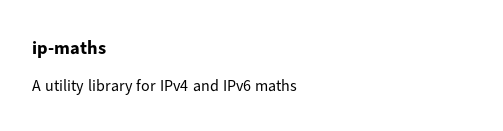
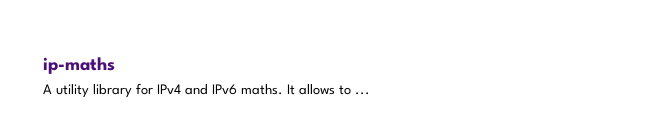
[255,79,298,92] maths -> [241,84,370,95] maths. It allows to ...

